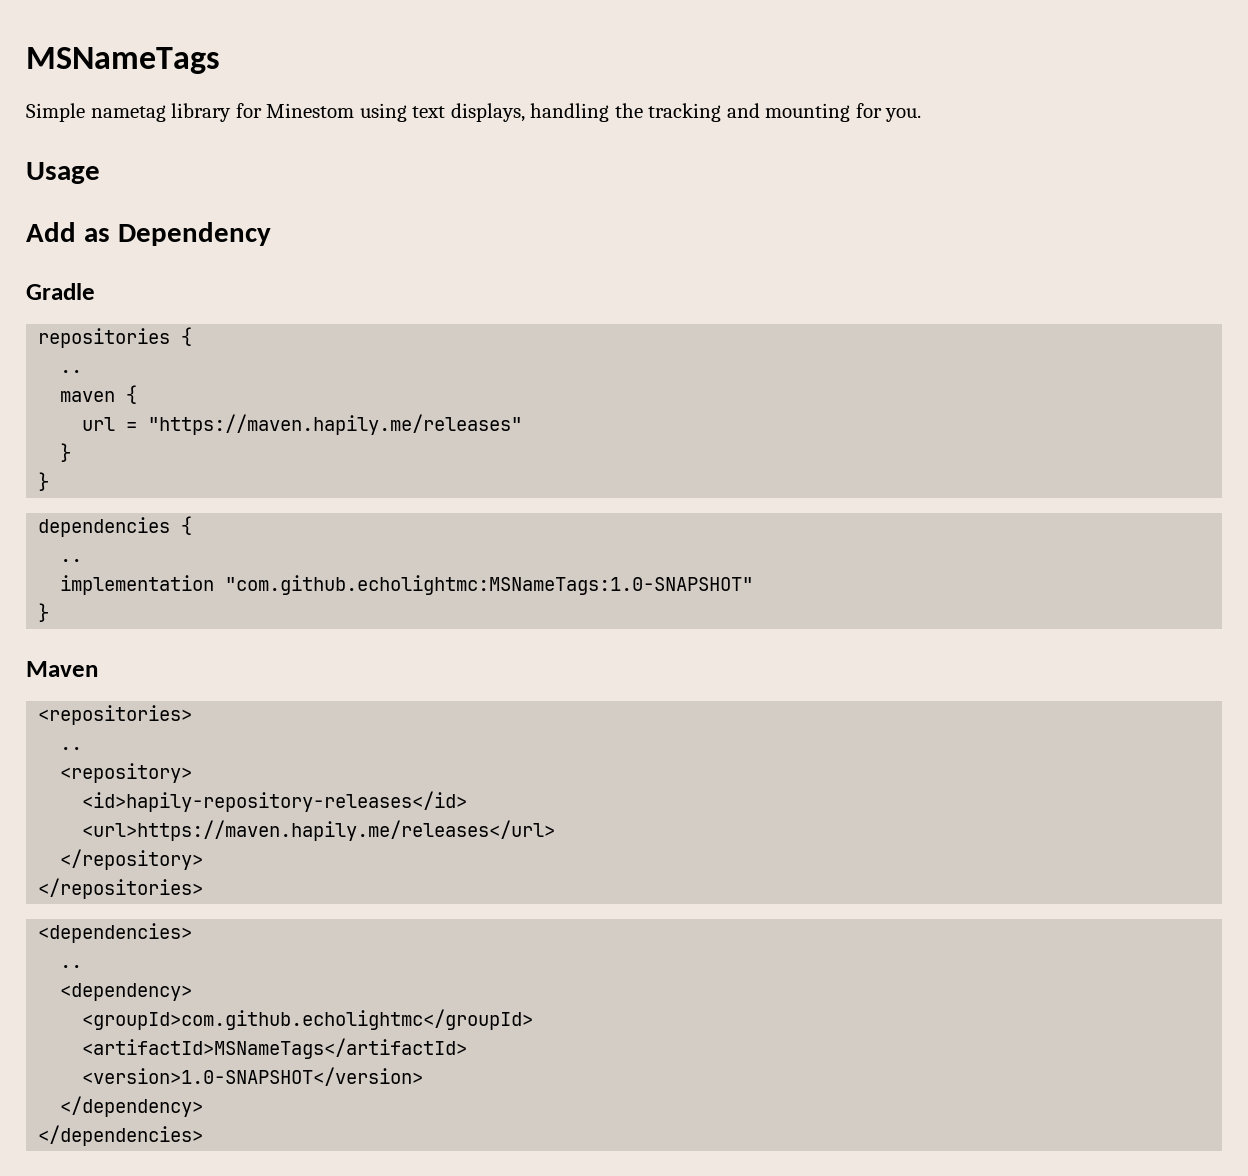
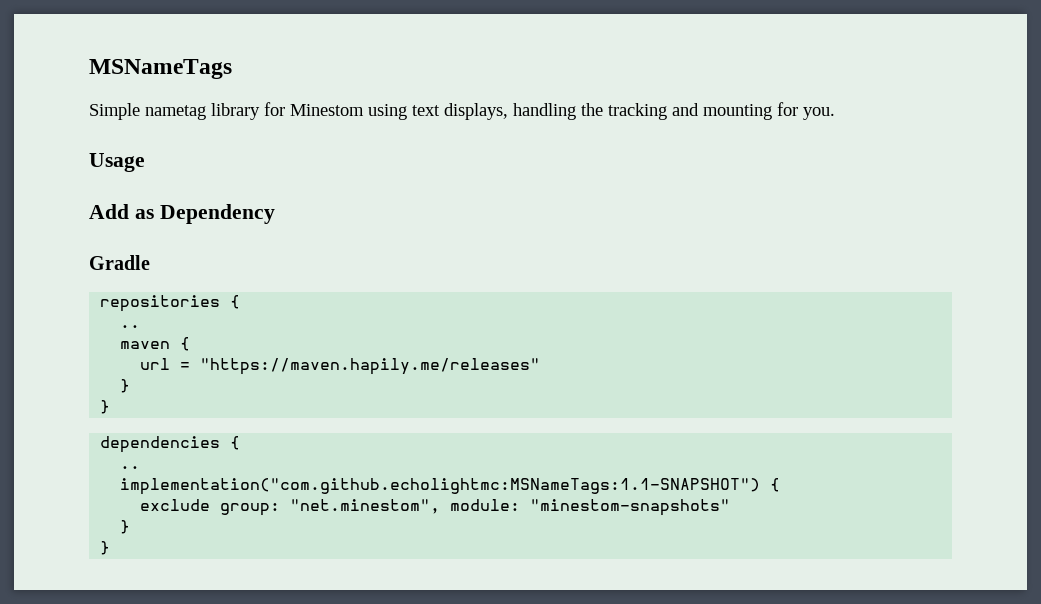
[60,575,754,595] [38,603,50,622] [26,661,98,677] [38,705,193,725] [60,747,83,750] [60,763,193,783] [82,791,468,812] [82,820,556,841] [60,849,204,870] [38,878,204,899] [38,923,193,943] [60,965,83,968] [60,983,193,1001] [82,1009,534,1030] [82,1038,468,1059] [82,1067,424,1086] [60,1096,204,1117] [38,1125,204,1146] implementation "com.github.echolightmc:MSNameTags:1.0-SNAPSHOT" // } // Maven // <repositories> // .. // <repository> // <id>hapily-repository-releases</id> // <url>https://maven.hapily.me/releases</url> // </repository> // </repositories> // <dependencies> // .. // <dependency> // <groupId>com.github.echolightmc</groupId> // <artifactId>MSNameTags</artifactId> // <version>1.0-SNAPSHOT</version> // </dependency> // </dependencies> -> [120,478,781,495] [140,499,731,516] [120,520,131,534] [100,541,111,555] implementation("com.github.echolightmc:MSNameTags:1.1-SNAPSHOT") { // exclude group: "net.minestom", module: "minestom-snapshots" // } // }

